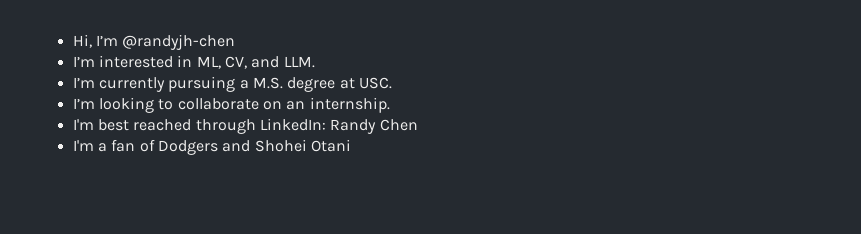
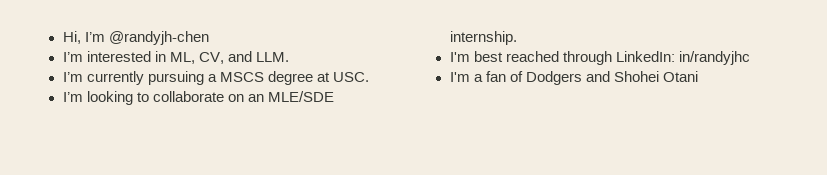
[252,77,283,89] M.S. -> [219,72,264,82] MSCS
(306, 105) none -> [267,91,334,102] MLE/SDE
[330,119,418,134] Randy Chen -> [678,51,750,65] in/randyjhc

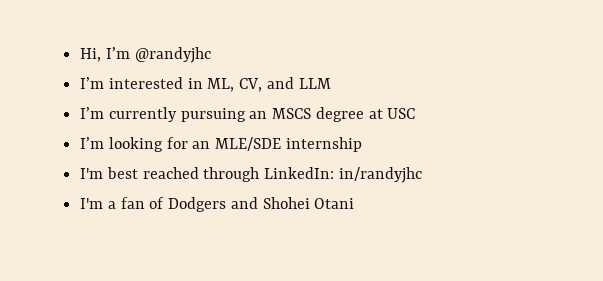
[108,31,209,45] @randyjh-chen -> [134,47,211,63] @randyjhc
[255,52,289,62] LLM. -> [298,78,331,89] LLM
[207,74,217,82] a -> [249,111,268,119] an
[332,72,369,82] USC. -> [387,108,416,119] USC
[136,91,244,102] to collaborate on -> [166,137,188,149] for
[449,31,517,45] internship. -> [285,137,362,152] internship

